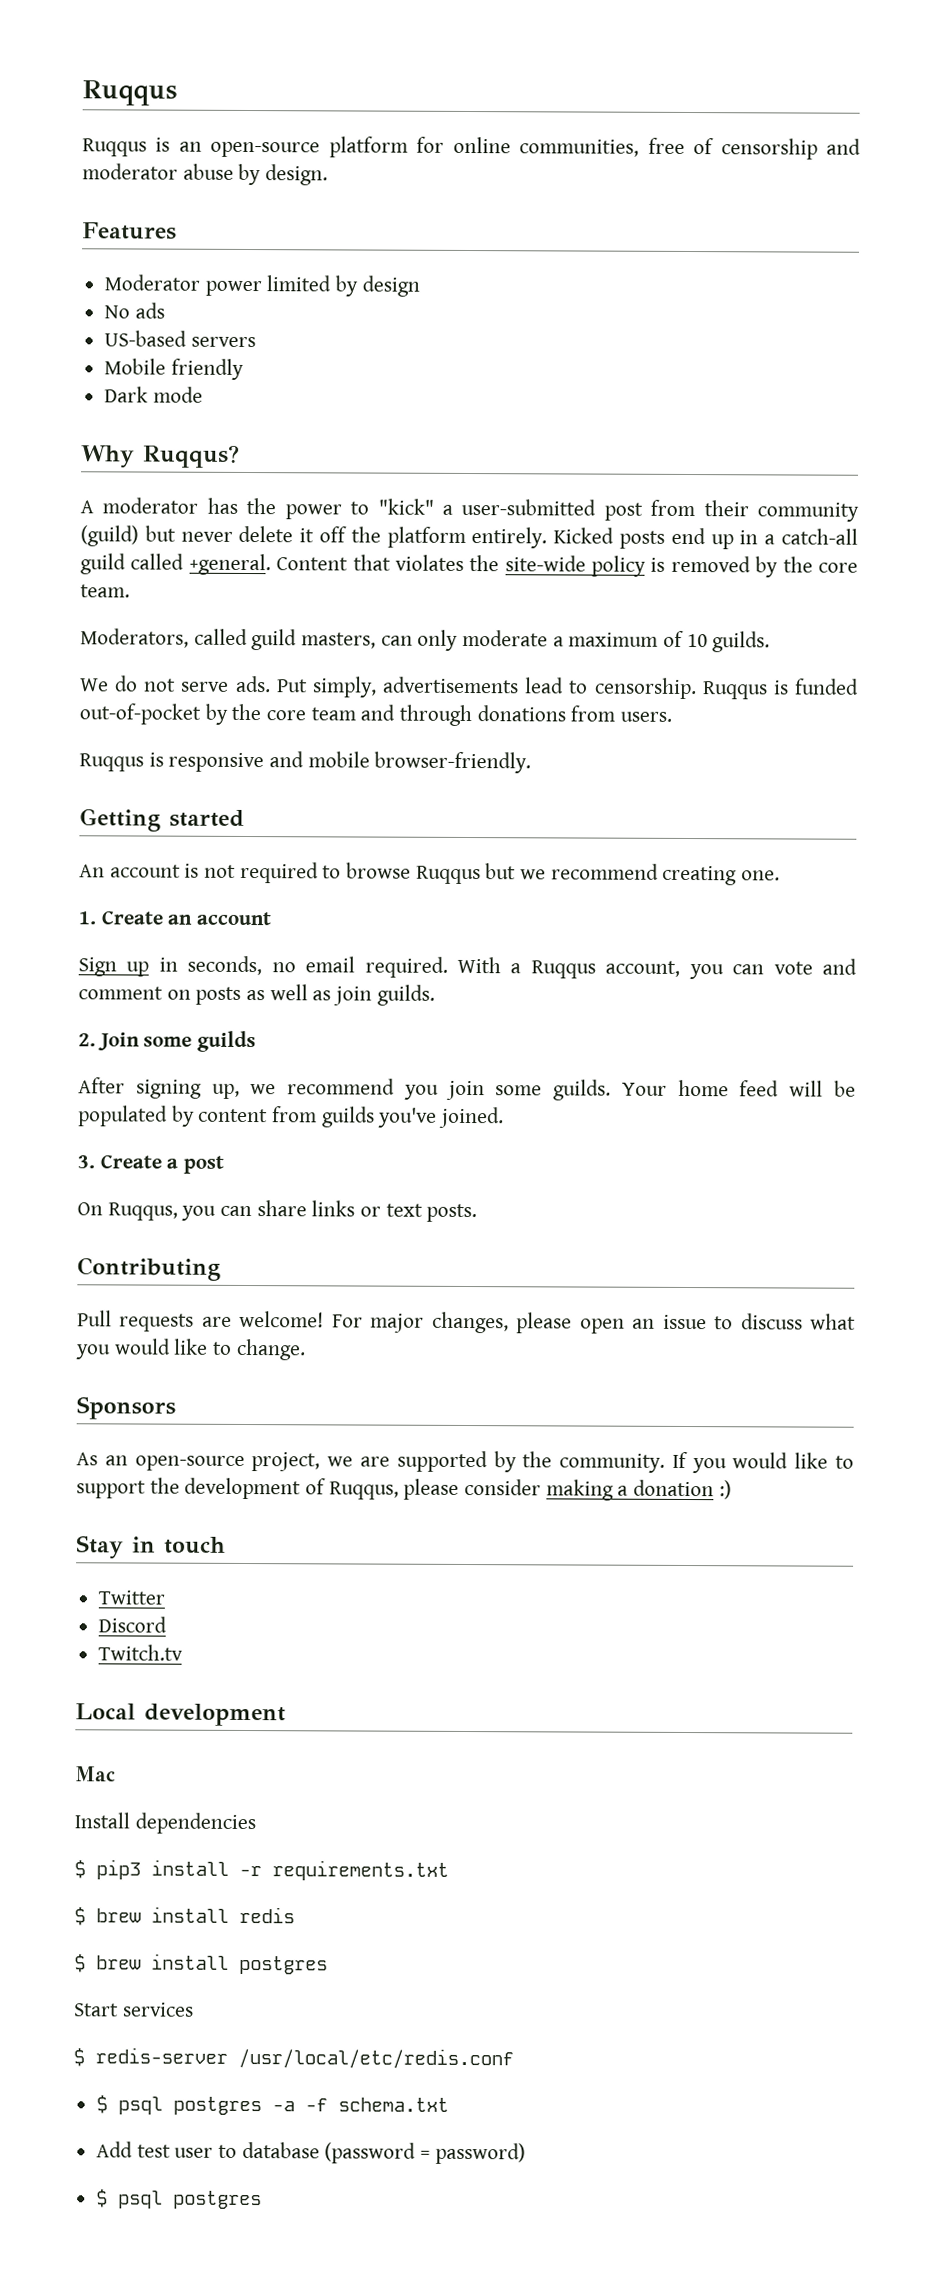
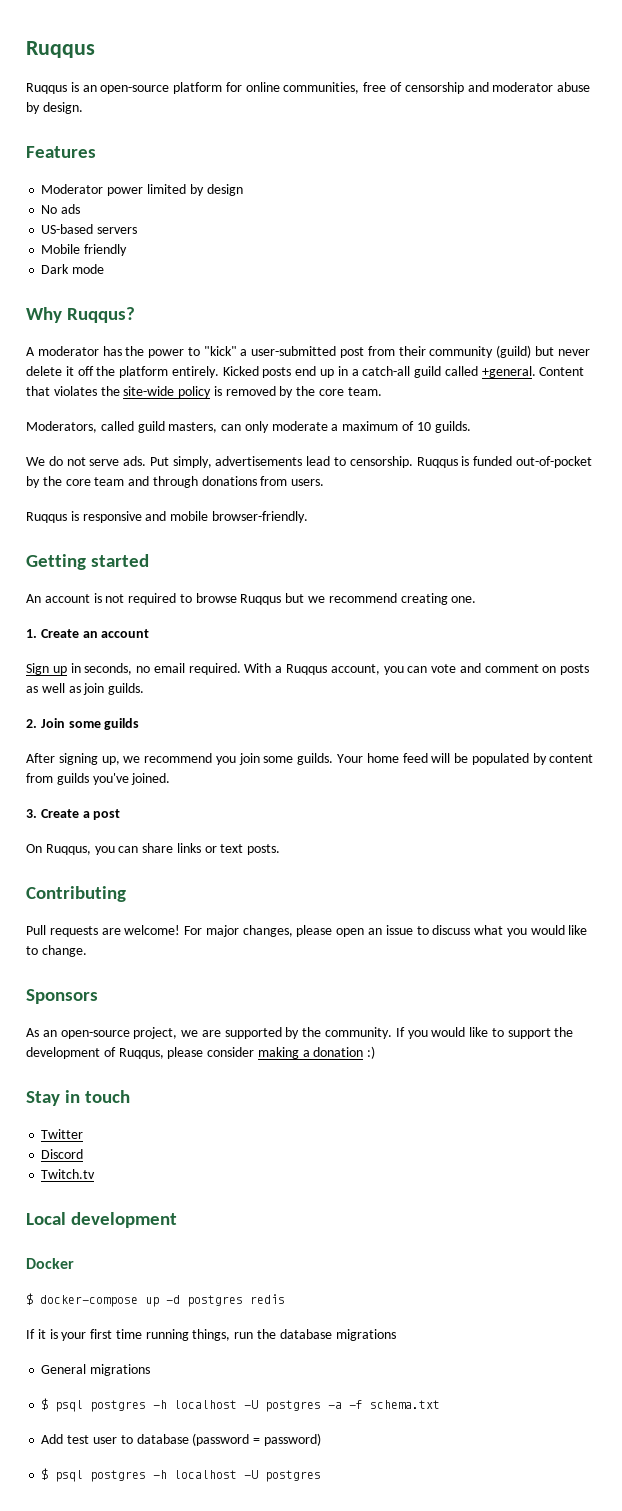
[75,1766,116,1782] [74,1812,256,1835] [74,1859,449,1881] [74,1906,295,1926] [74,1953,328,1975] [74,2002,194,2017] [73,2047,514,2070] [96,2095,263,2116] Mac // Install dependencies // $ pip3 install -r requirements.txt // $ brew install redis // $ brew install postgres // Start services // $ redis-server /usr/local/etc/redis.conf // $ psql postgres -> [26,1258,74,1269] [26,1293,285,1307] [26,1329,396,1341] [41,1364,151,1376] [41,1398,322,1412] Docker // $ docker-compose up -d postgres redis // If it is your first time running things, run the database migrations // General migrations // $ psql postgres -h localhost -U postgres
(263, 2200) none -> [153,1470,322,1482] -h localhost -U postgres

